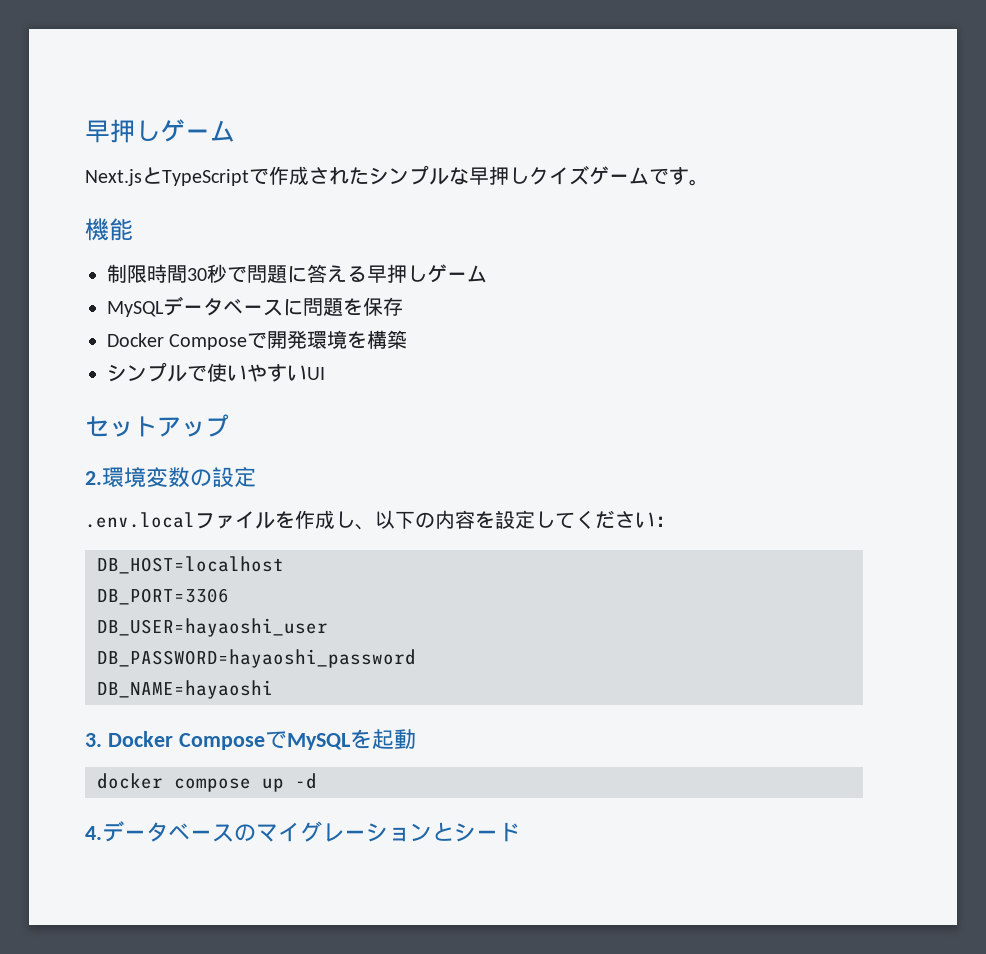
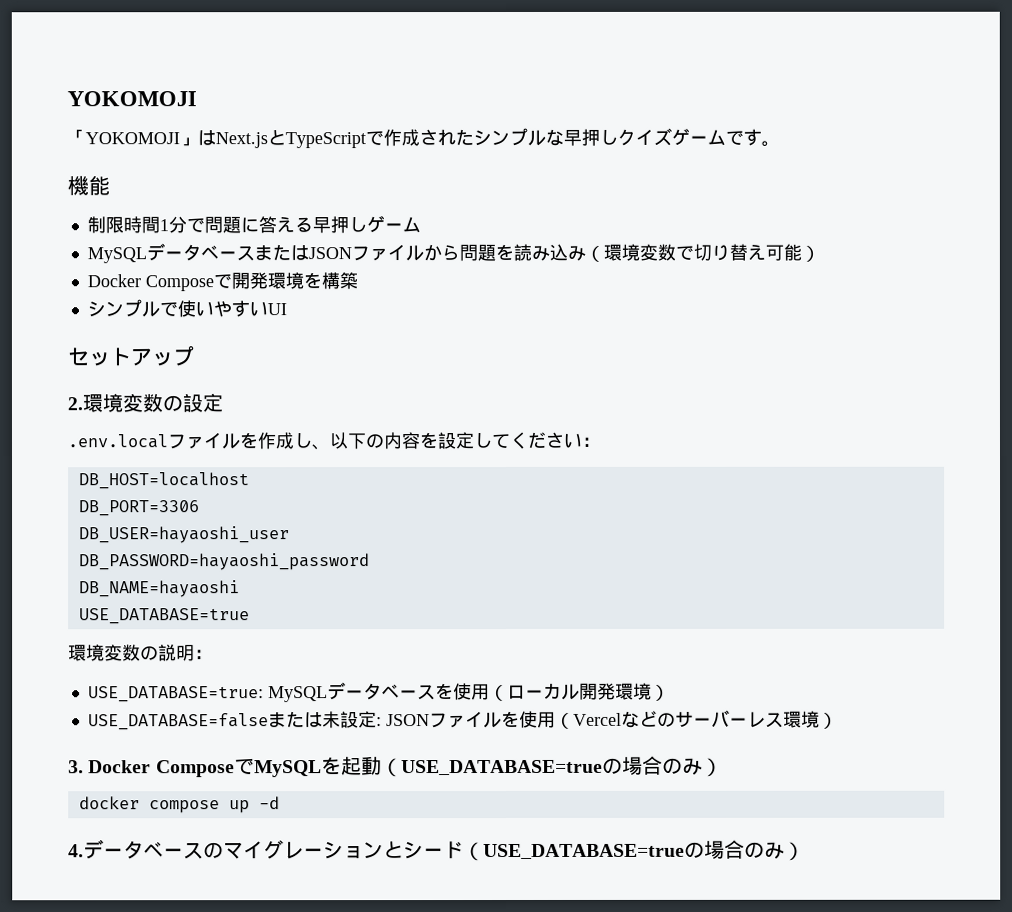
[85,119,235,143] 早押しゲーム // -> [67,91,197,107] [67,129,216,147] YOKOMOJI // 「YOKOMOJI」は
[187,264,227,283] 30秒 -> [158,216,187,234] 1分
[283,297,403,316] に問題を保存 -> [253,243,820,262] またはJSONファイルから問題を読み込み（環境変数で切り替え可能）
(273, 689) none -> [78,608,250,625] [68,644,213,662] [87,682,670,703] [87,709,838,731] // USE_DATABASE=true // 環境変数の説明： // USE_DATABASE=true: MySQLデータベースを使用（ローカル開発環境） // USE_DATABASE=falseまたは未設定: JSONファイルを使用（Vercelなどのサーバーレス環境）
(416, 739) none -> [380,755,723,778] （USE_DATABASE=trueの場合のみ）
(520, 832) none -> [463,839,805,862] （USE_DATABASE=trueの場合のみ）

